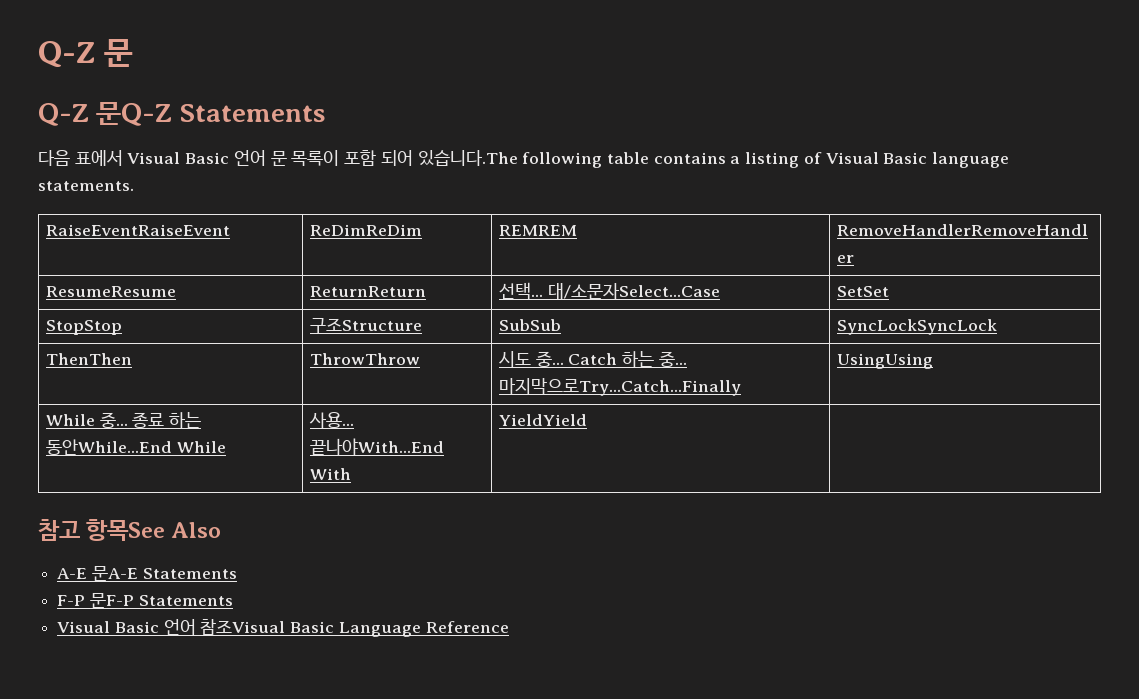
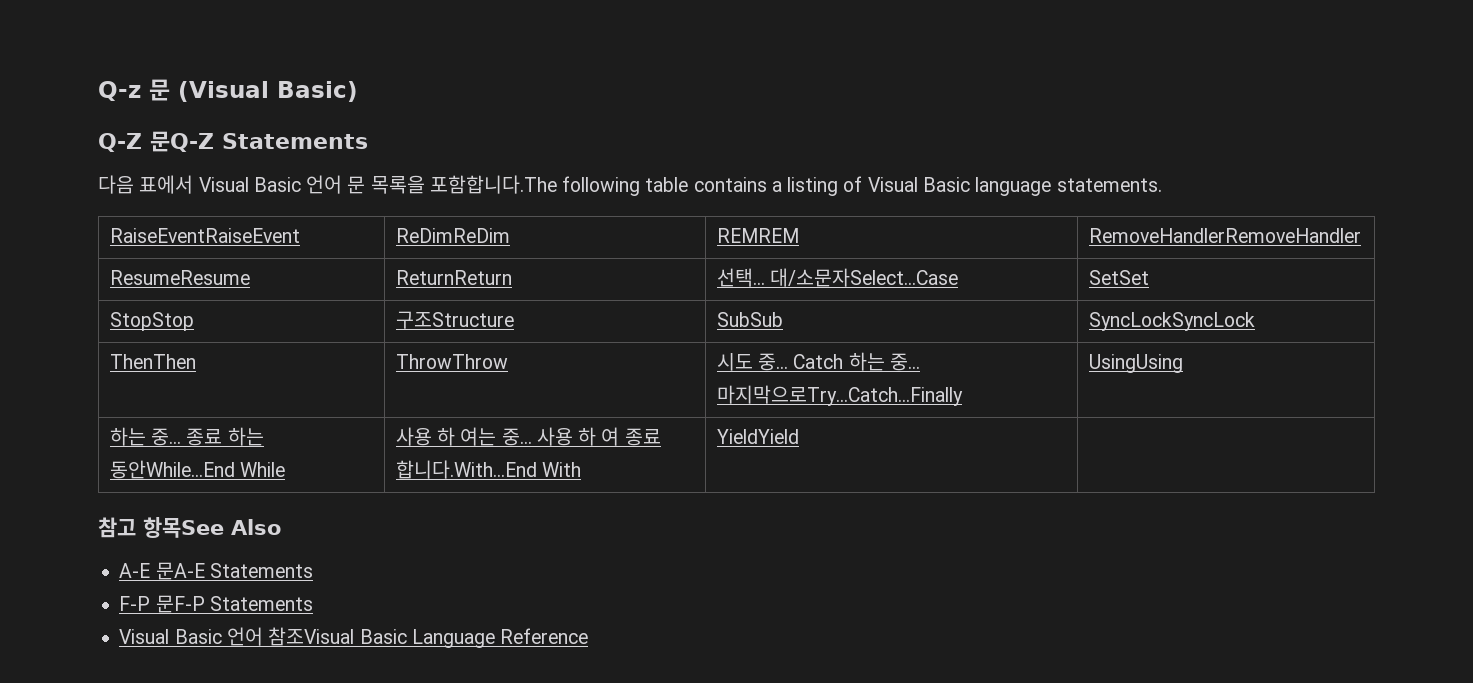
[38,39,133,68] Q-Z 문 -> [98,79,358,102] Q-z 문 (Visual Basic)
[291,150,518,167] 목록이 포함 되어 있습니다.The -> [370,175,557,194] 목록을 포함합니다.The
[45,414,95,426] While -> [109,427,146,446] 하는
[308,412,354,428] [309,438,444,456] 사용... 끝나야With...End -> [395,427,661,446] [395,460,537,479] 사용 하 여는 중... 사용 하 여 종료 합니다.With...End

